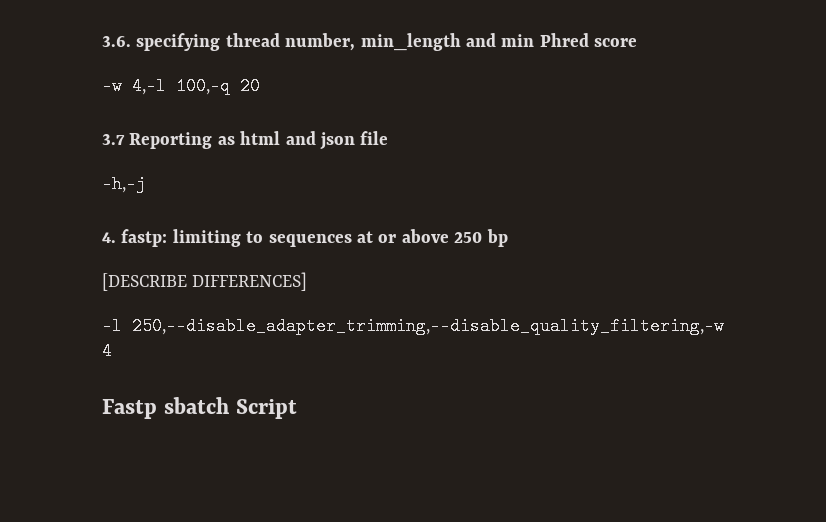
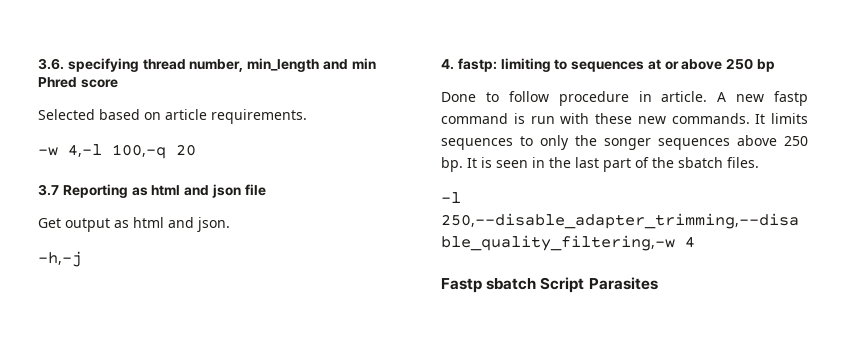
(638, 42) none -> [38,109,307,124] // Selected based on article requirements.
(389, 138) none -> [38,217,230,232] // Get output as html and json.
[102,272,308,291] [DESCRIBE DIFFERENCES] -> [441,91,808,106] [441,113,808,124] [441,135,808,150] [441,157,759,172] Done to follow procedure in article. A new fastp command is run with these new commands. It limits sequences to only the songer sequences above 250 bp. It is seen in the last part of the sbatch files.
(297, 409) none -> [588,277,658,290] Parasites

